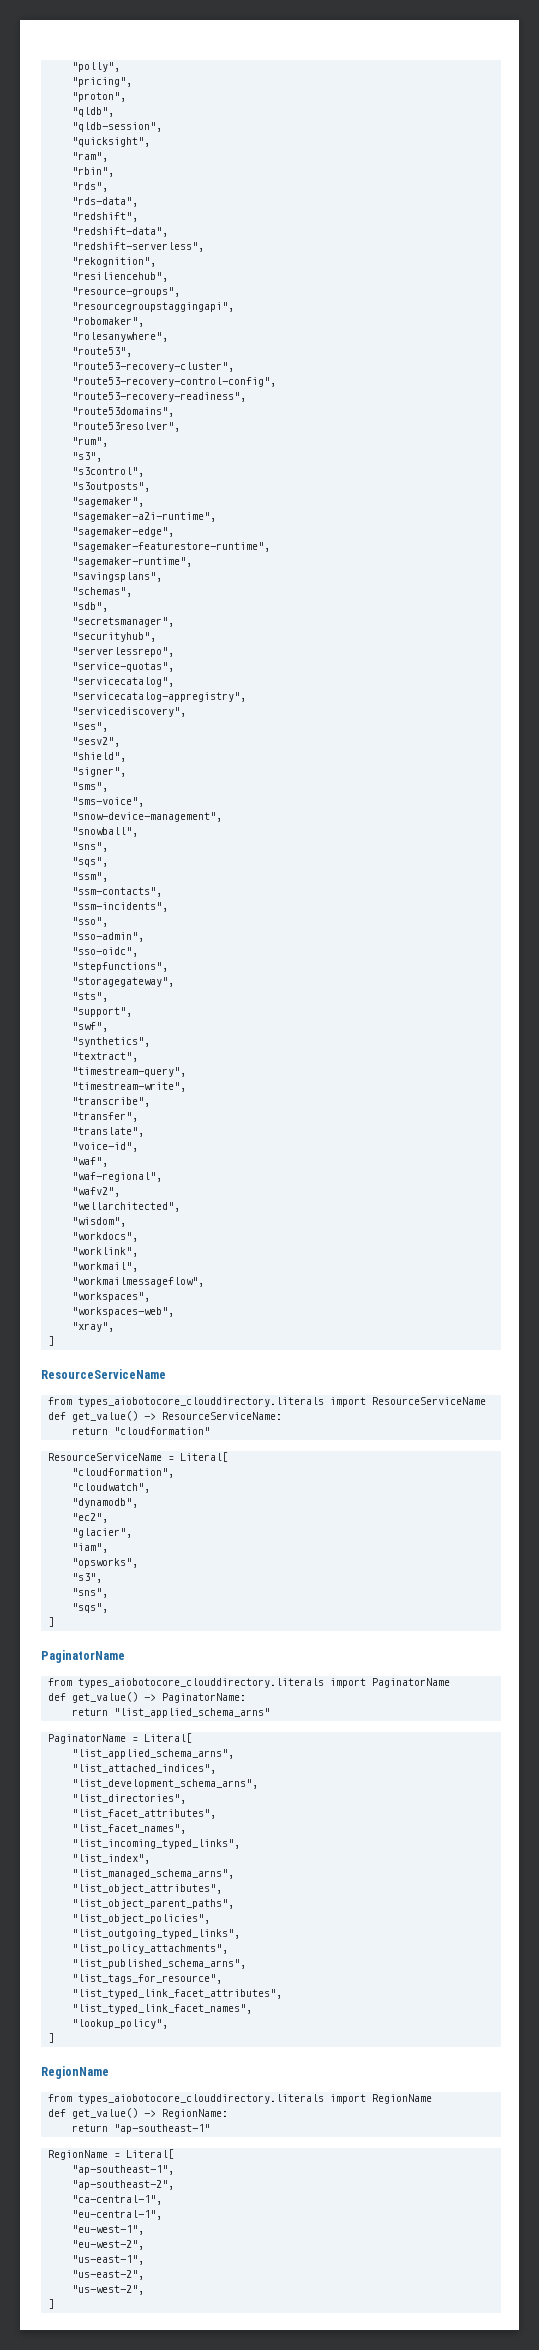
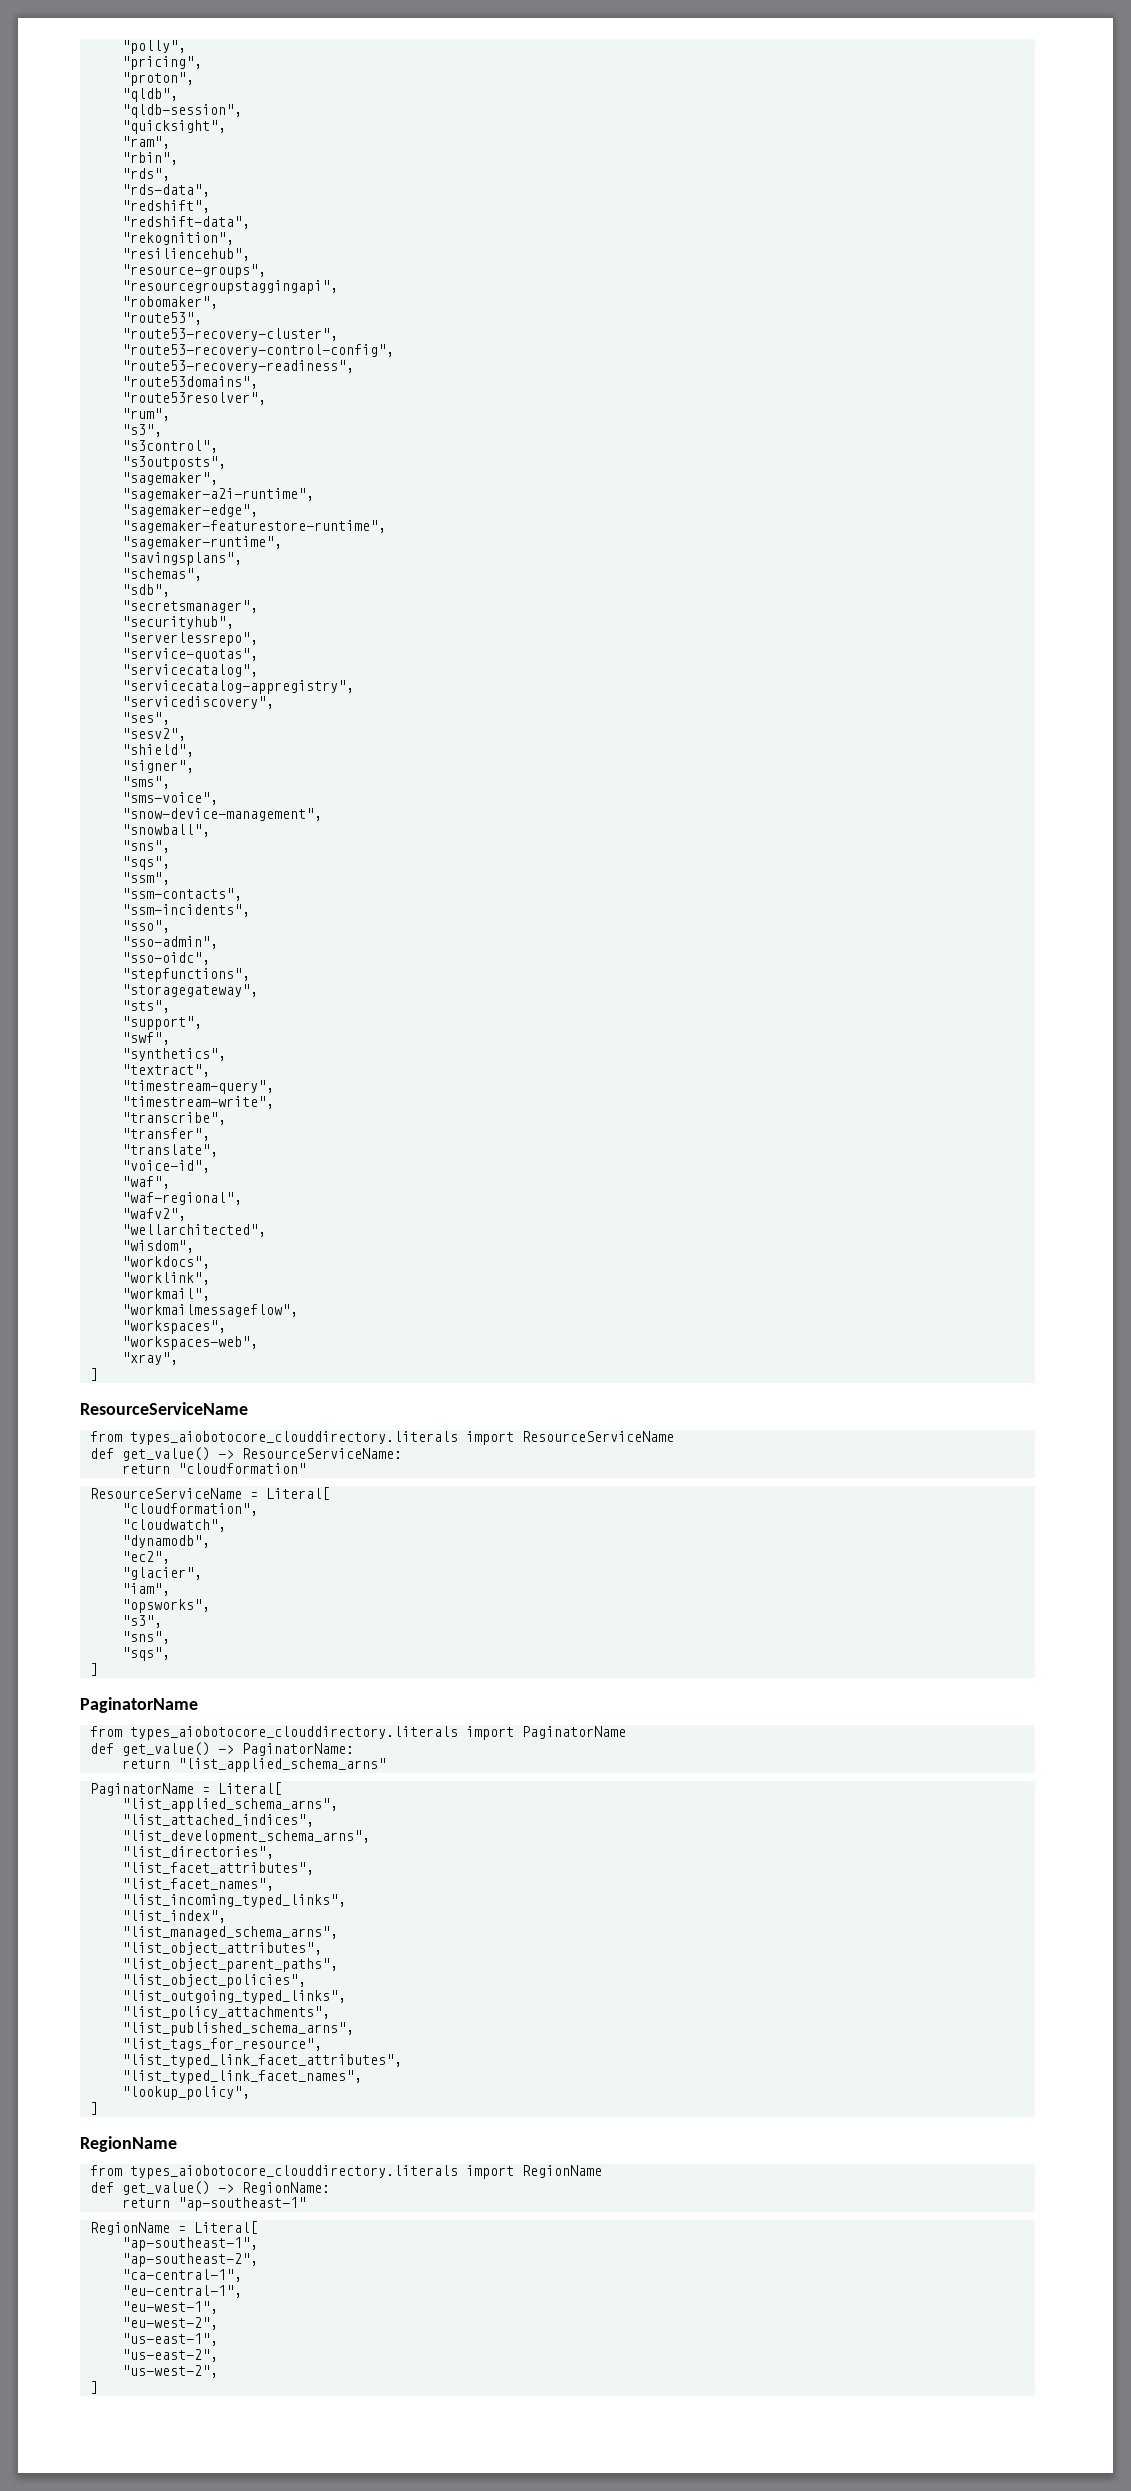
[71,242,204,252] // "redshift-serverless", -> (250, 222) none
[71,332,168,342] // "rolesanywhere", -> (218, 302) none

